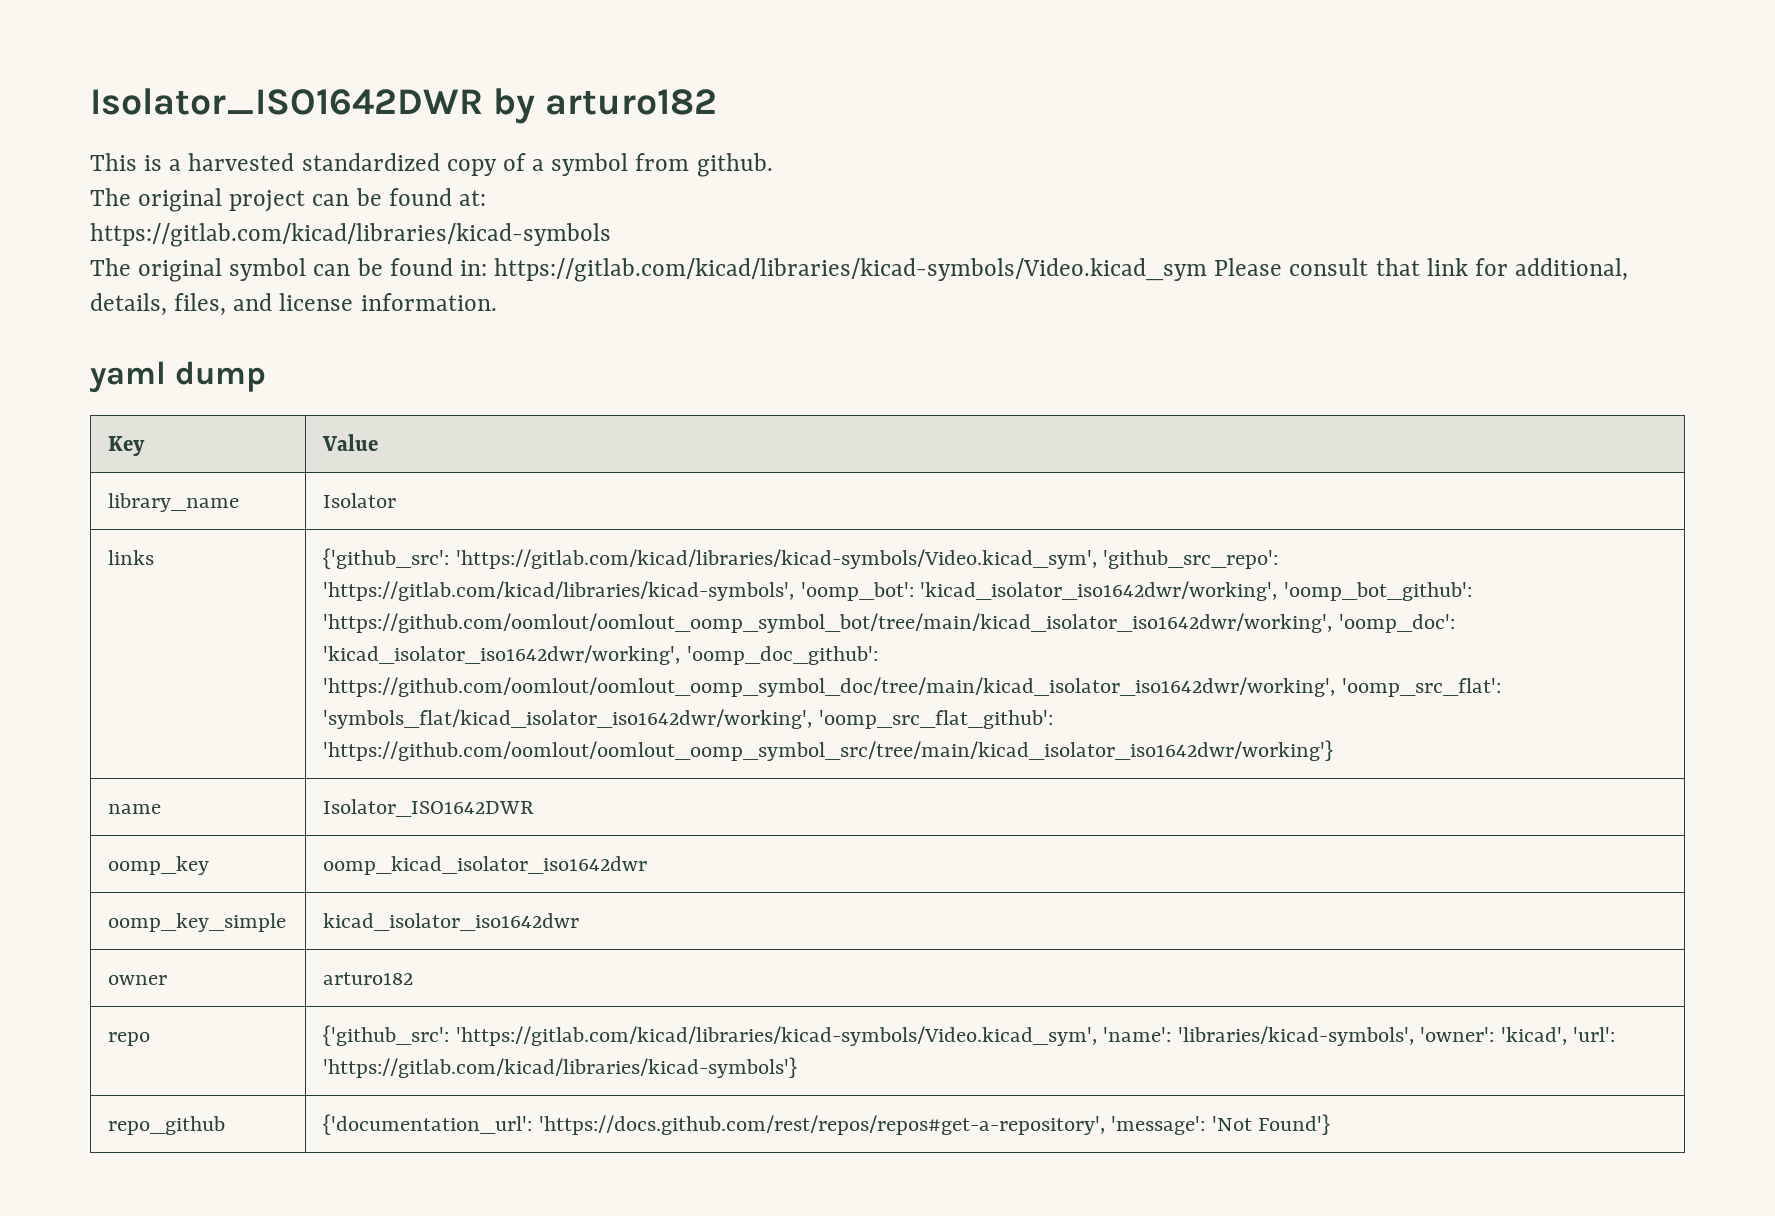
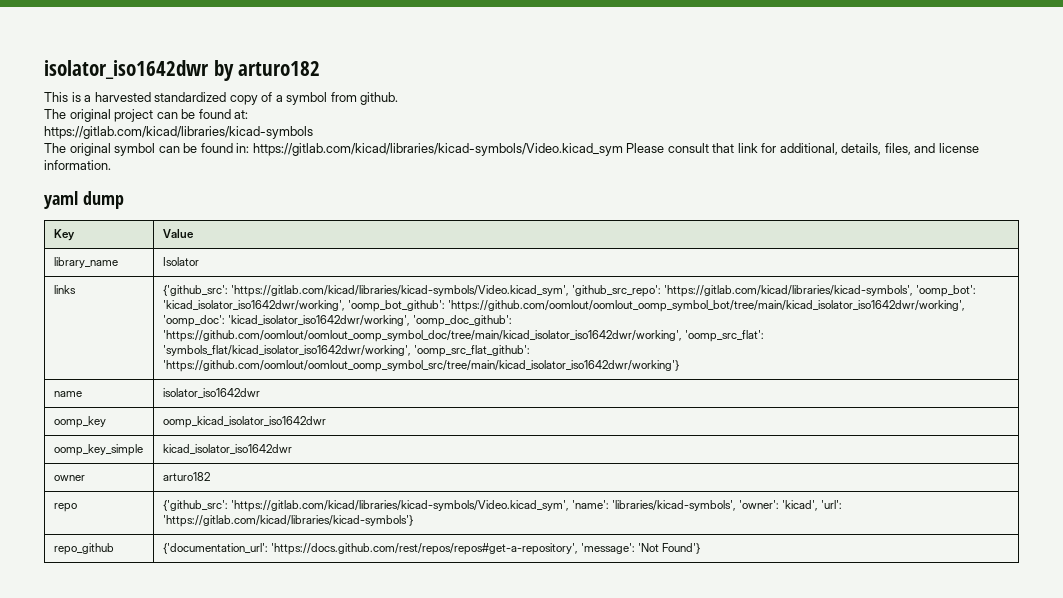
[90,88,483,115] Isolator_ISO1642DWR -> [44,60,209,79] isolator_iso1642dwr
[323,799,535,817] Isolator_ISO1642DWR -> [162,388,260,398] isolator_iso1642dwr

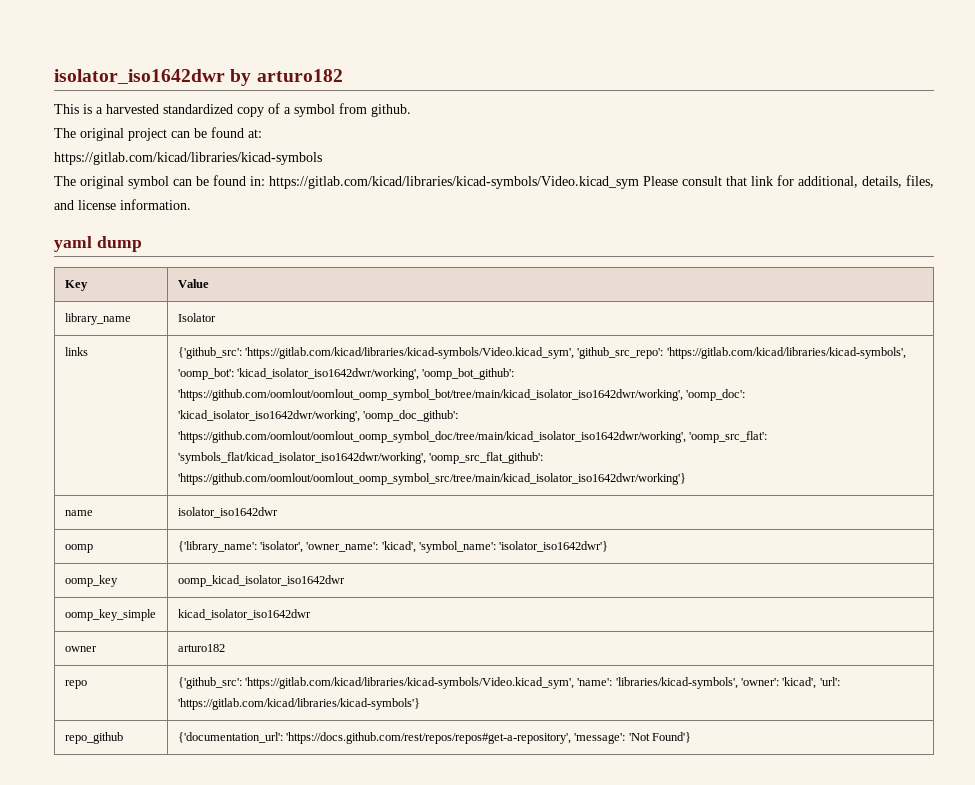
(260, 393) none -> [64,544,93,553] [177,541,609,553] // oomp | {'library_name': 'isolator', 'owner_name': 'kicad', 'symbol_name': 'isolator_iso1642dwr'}

